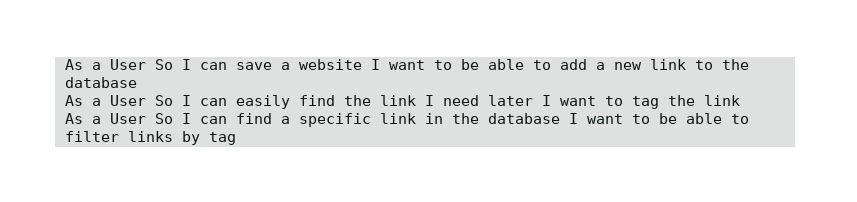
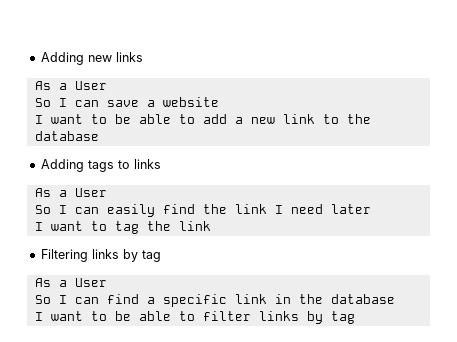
[64,59,146,70] As a User -> [40,52,143,65] [34,81,107,90] Adding new links // As a User //
(362, 64) none -> (219, 102) //
[64,95,146,106] // As a User -> [40,159,161,172] [34,188,107,197] // Adding tags to links // As a User //
(533, 100) none -> (371, 209) //
[64,113,146,124] // As a User -> [40,249,161,262] [34,278,107,287] // Filtering links by tag // As a User //
(560, 118) none -> (395, 299) //

